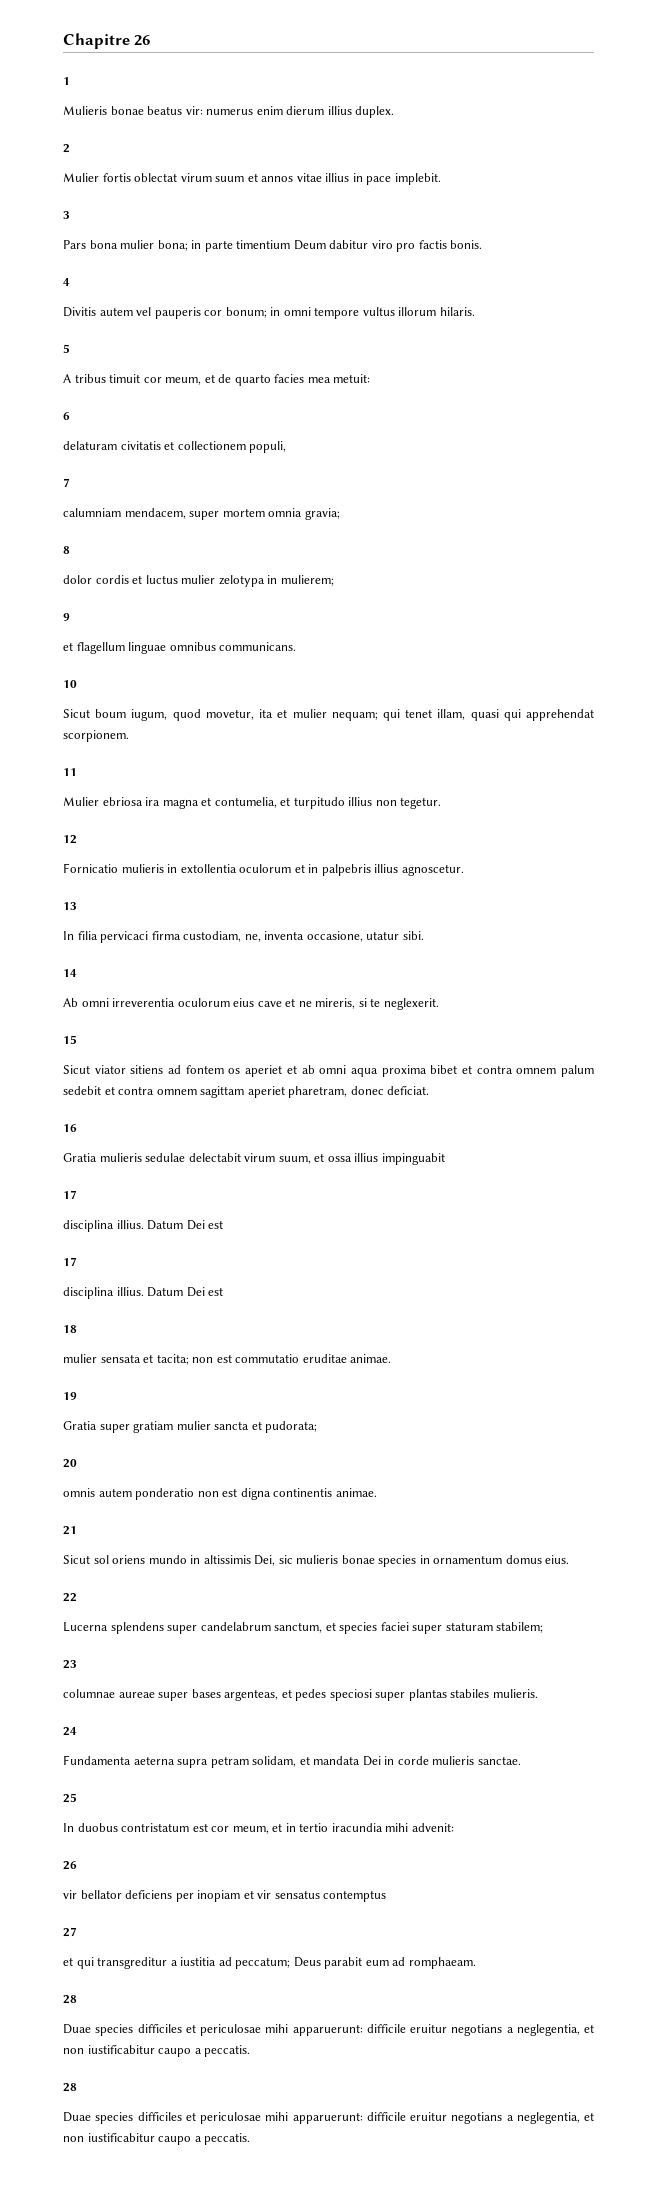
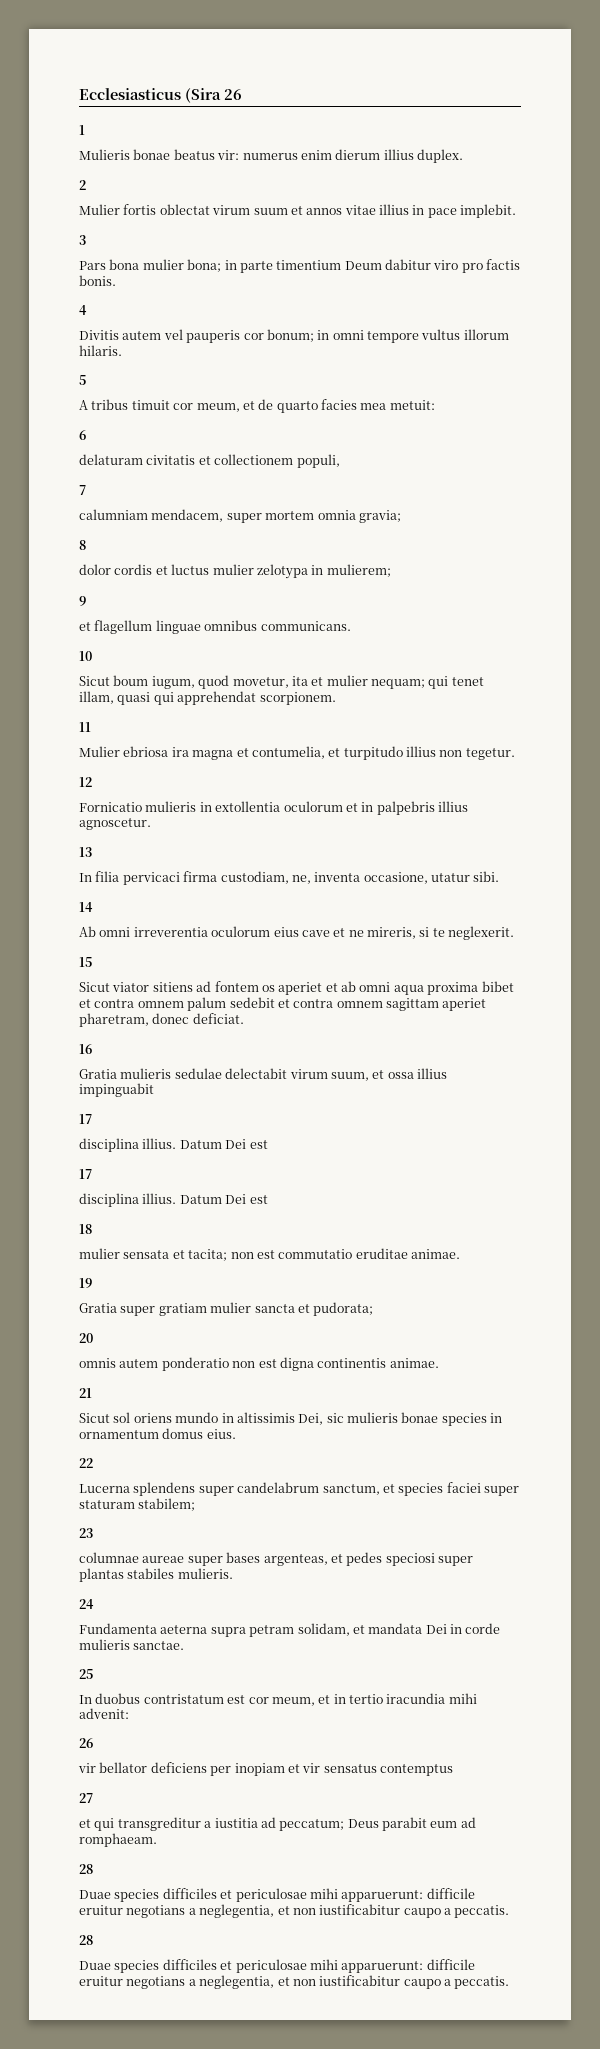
[63,33,130,49] Chapitre -> [79,88,221,103] Ecclesiasticus (Sira

